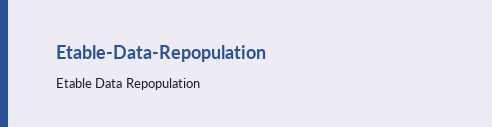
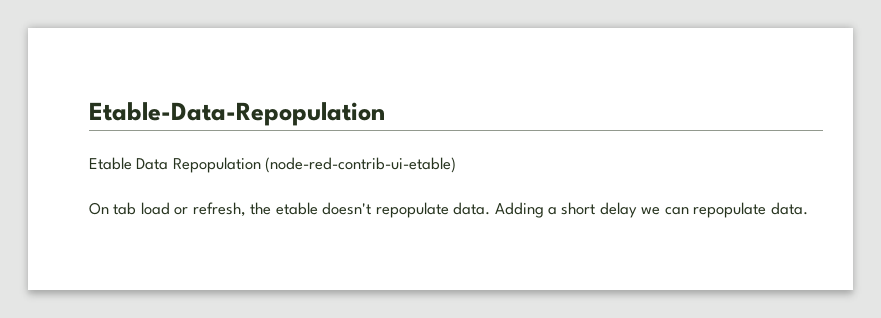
(200, 84) none -> [265,157,457,173] [89,202,808,218] (node-red-contrib-ui-etable) // On tab load or refresh, the etable doesn't repopulate data. Adding a short delay we can repopulate data.

